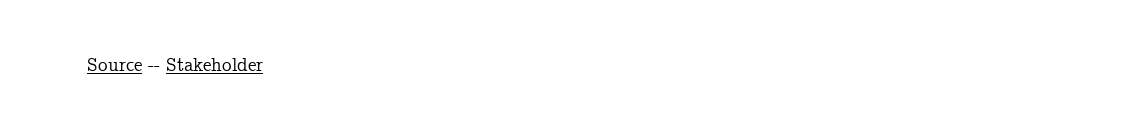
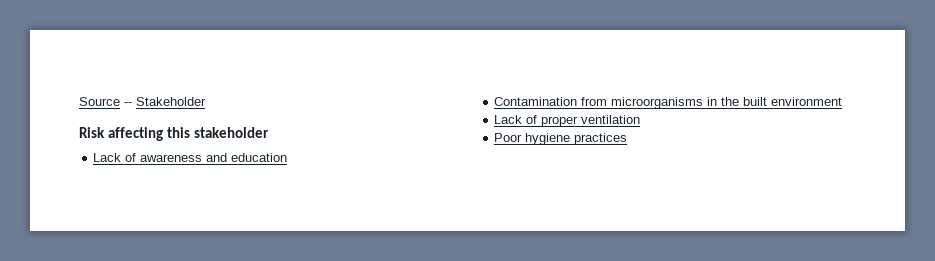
(263, 64) none -> [79,127,270,141] [93,153,288,162] [494,97,843,109] [494,115,641,127] [494,133,628,145] // Risk affecting this stakeholder // Lack of awareness and education // Contamination from microorganisms in the built environment // Lack of proper ventilation // Poor hygiene practices

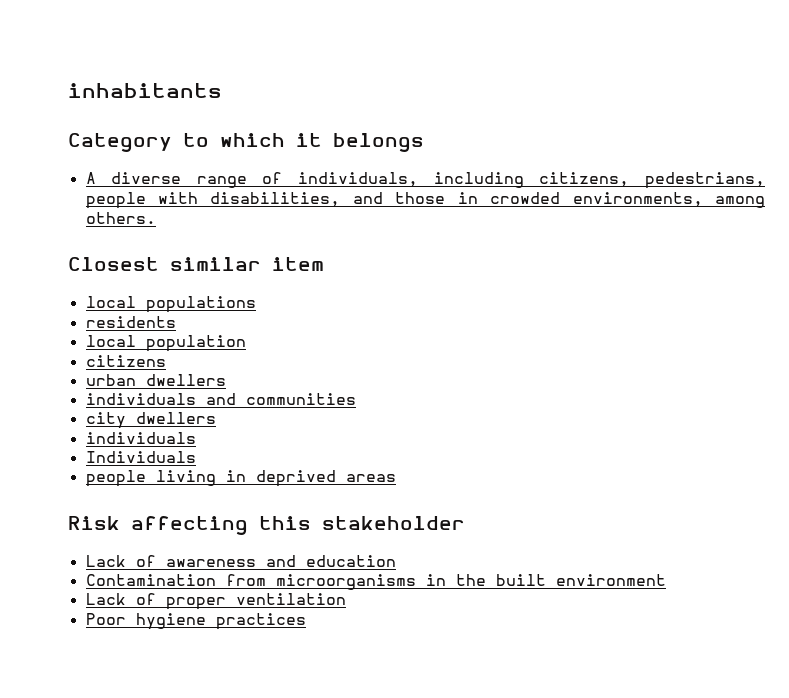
[79,97,206,106] Source -- Stakeholder -> [68,83,222,98] [68,133,424,152] [85,172,765,189] [85,192,765,209] [85,212,156,224] [68,257,324,271] [85,296,256,313] [85,316,176,328] [85,335,246,352] [85,355,166,367] [85,374,226,386] [85,393,356,405] [85,412,216,429] [85,432,196,444] [85,451,196,463] [85,470,396,487] inhabitants // Category to which it belongs // A diverse range of individuals, including citizens, pedestrians, people with disabilities, and those in crowded environments, among others. // Closest similar item // local populations // residents // local population // citizens // urban dwellers // individuals and communities // city dwellers // individuals // Individuals // people living in deprived areas

